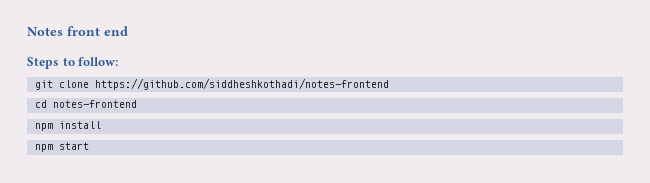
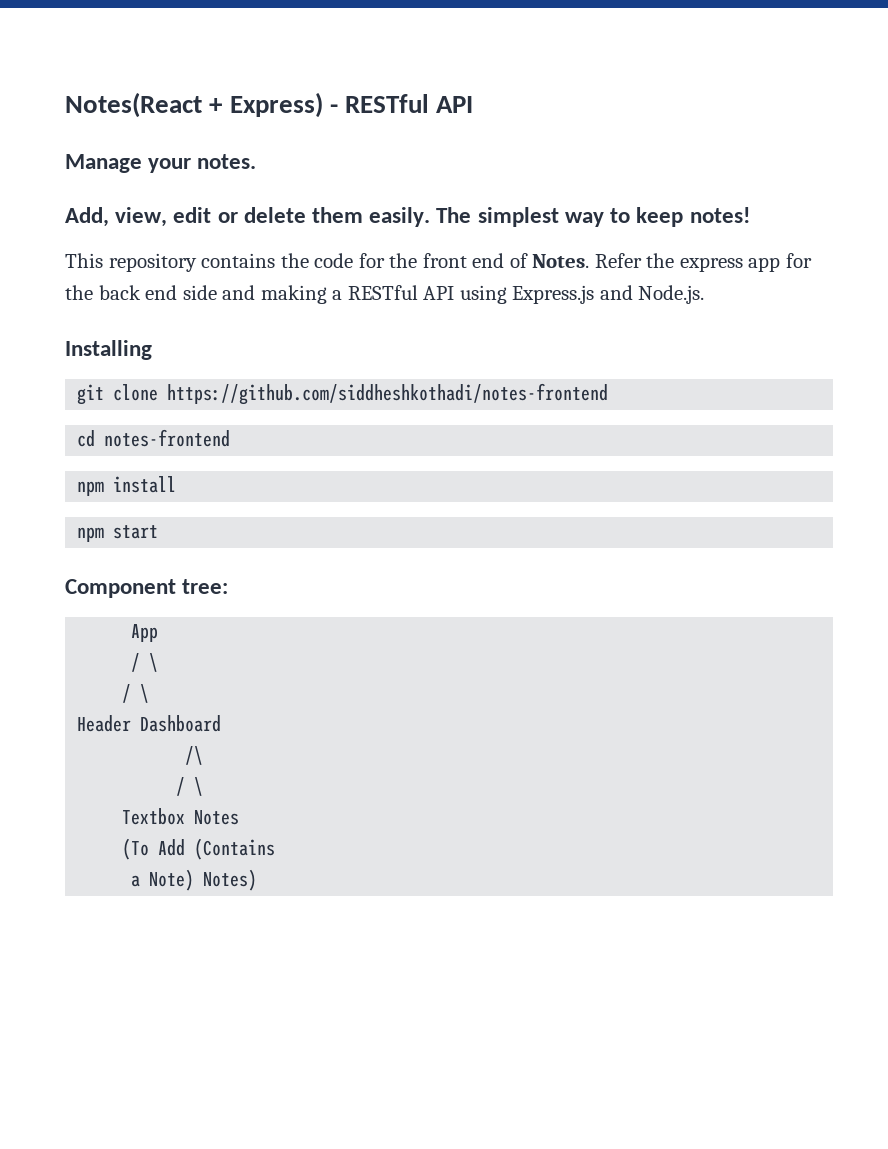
[27,26,128,36] [27,57,119,69] Notes front end // Steps to follow: -> [65,92,474,118] [65,154,257,173] [65,207,750,227] [65,253,813,272] [65,285,705,304] [65,340,152,360] Notes(React + Express) - RESTful API // Manage your notes. // Add, view, edit or delete them easily. The simplest way to keep notes! // This repository contains the code for the front end of Notes. Refer the express app for the back end side and making a RESTful API using Express.js and Node.js. // Installing
(89, 146) none -> [65,579,229,598] [131,624,159,642] [131,653,159,672] [122,684,150,703] [77,715,222,732] [185,746,204,765] [176,777,204,796] [122,808,240,825] [122,838,276,860] [131,869,258,891] // Component tree: // App // / \ // / \ // Header Dashboard // /\ // / \ // Textbox Notes // (To Add (Contains // a Note) Notes)

